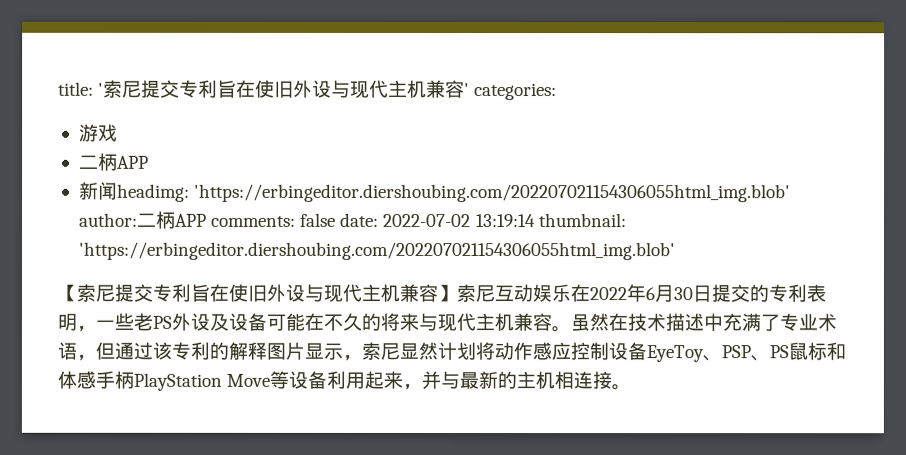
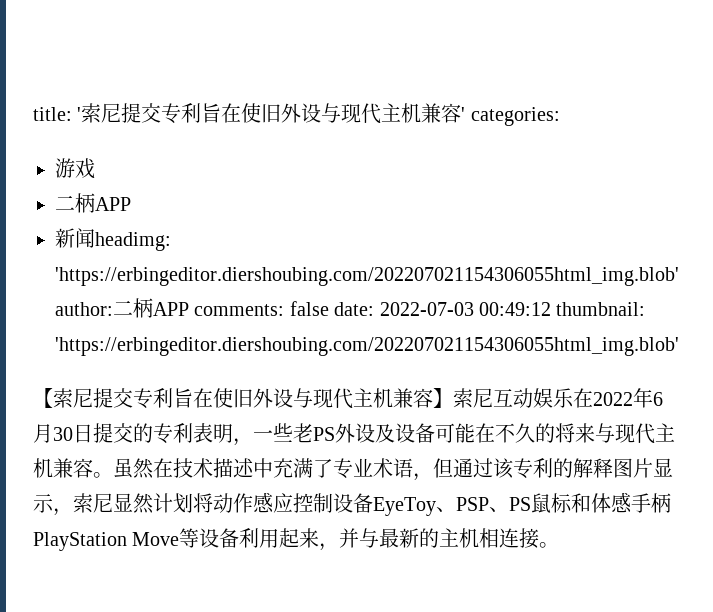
[383,213,536,228] 2022-07-02 13:19:14 -> [379,302,551,316] 2022-07-03 00:49:12

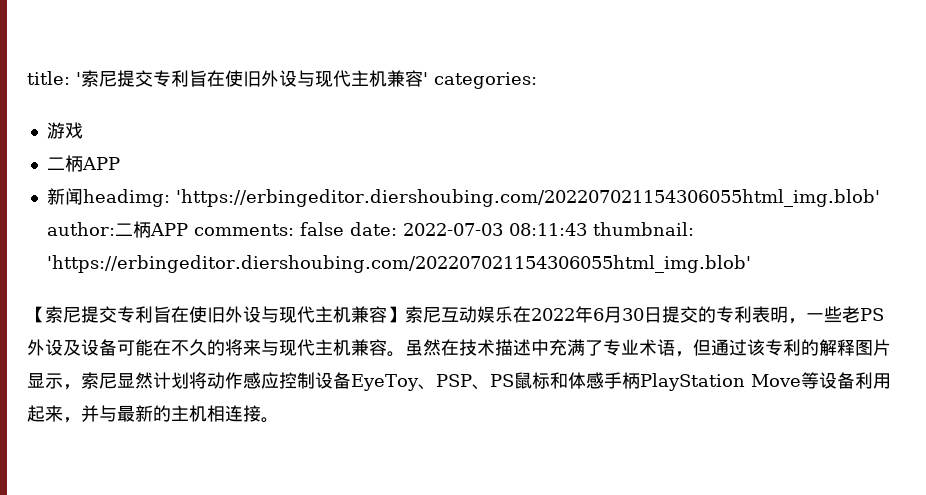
[478,302,551,316] 00:49:12 -> [508,223,587,236] 08:11:43

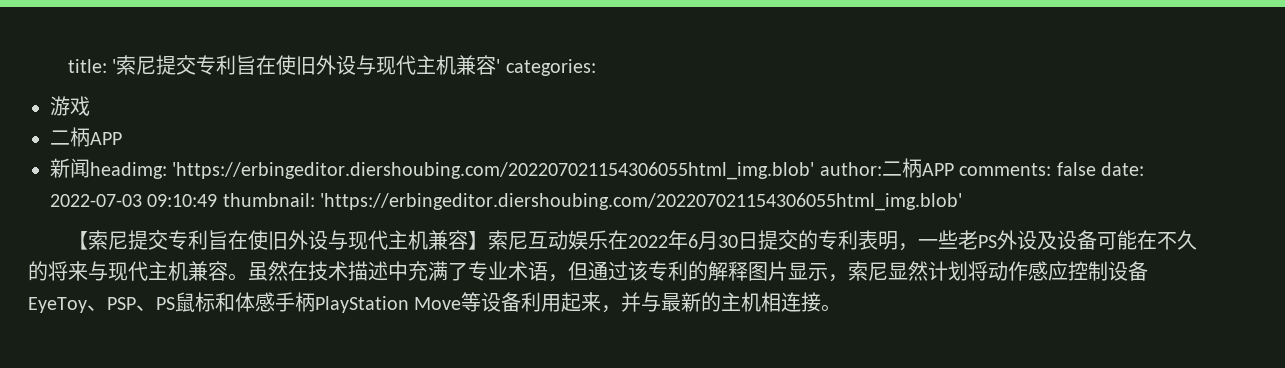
[508,223,587,236] 08:11:43 -> [147,194,218,207] 09:10:49

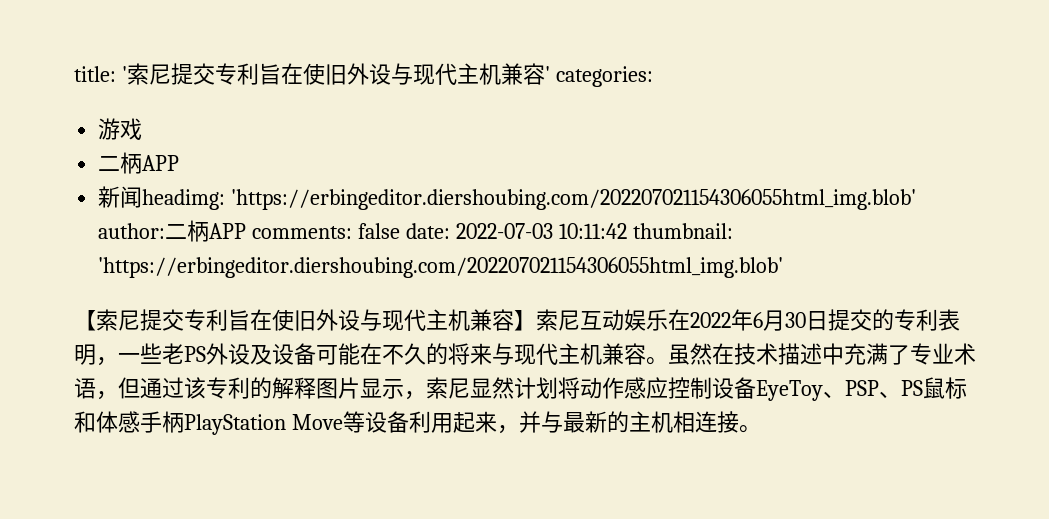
[147,194,218,207] 09:10:49 -> [558,223,627,239] 10:11:42

